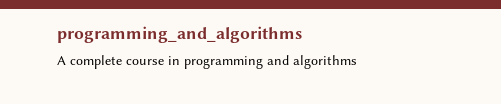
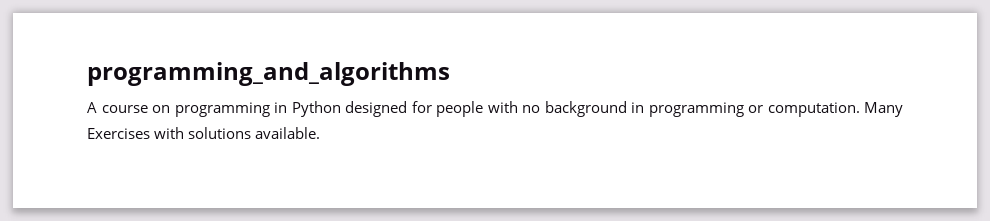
[70,55,357,69] complete course in programming and algorithms -> [101,101,903,117] [87,127,321,139] course on programming in Python designed for people with no background in programming or computation. Many Exercises with solutions available.

